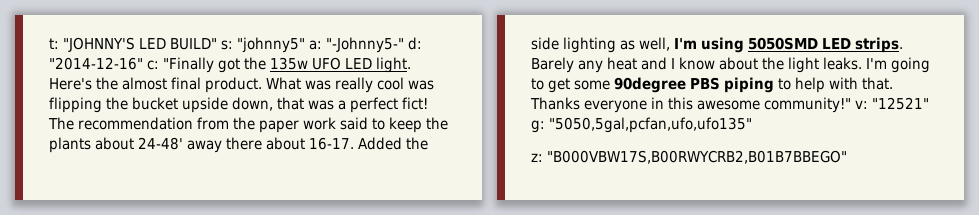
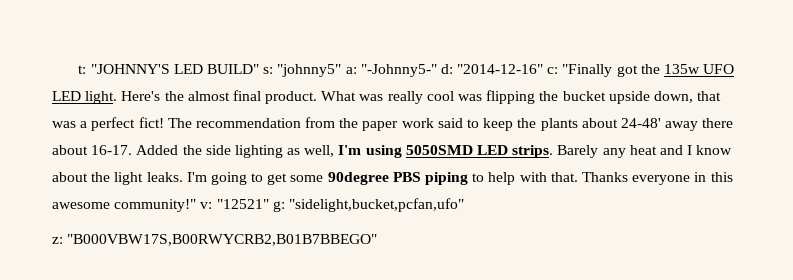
[549,117,752,133] "5050,5gal,pcfan,ufo,ufo135" -> [288,198,464,212] "sidelight,bucket,pcfan,ufo"

